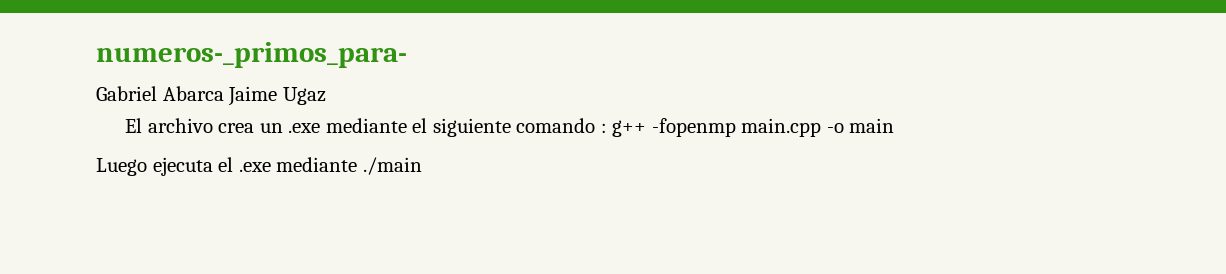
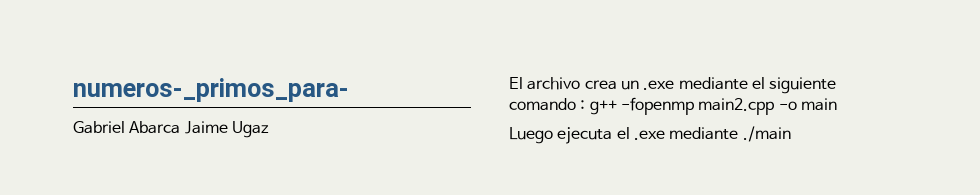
[741,118,822,137] main.cpp -> [698,98,775,115] main2.cpp

